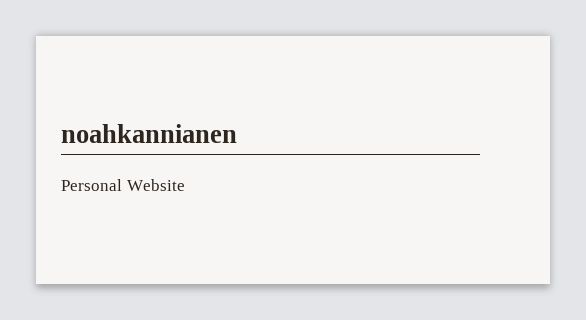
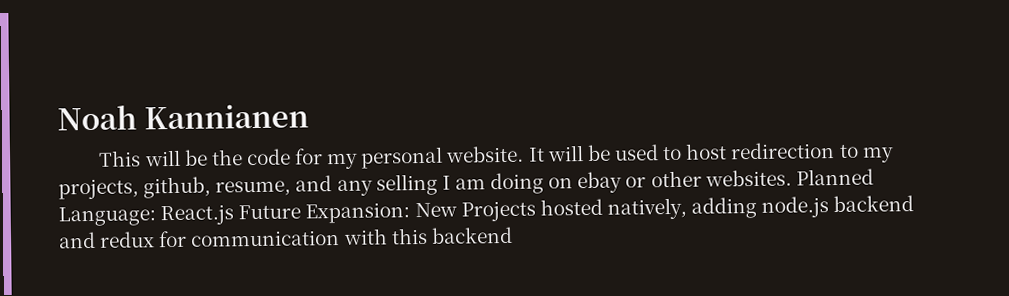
[61,124,237,143] [61,179,185,191] noahkannianen // Personal Website -> [57,103,309,131] [99,142,894,170] [58,168,874,200] [58,195,915,227] [58,226,513,249] Noah Kannianen // This will be the code for my personal website. It will be used to host redirection to my projects, github, resume, and any selling I am doing on ebay or other websites. Planned Language: React.js Future Expansion: New Projects hosted natively, adding node.js backend and redux for communication with this backend

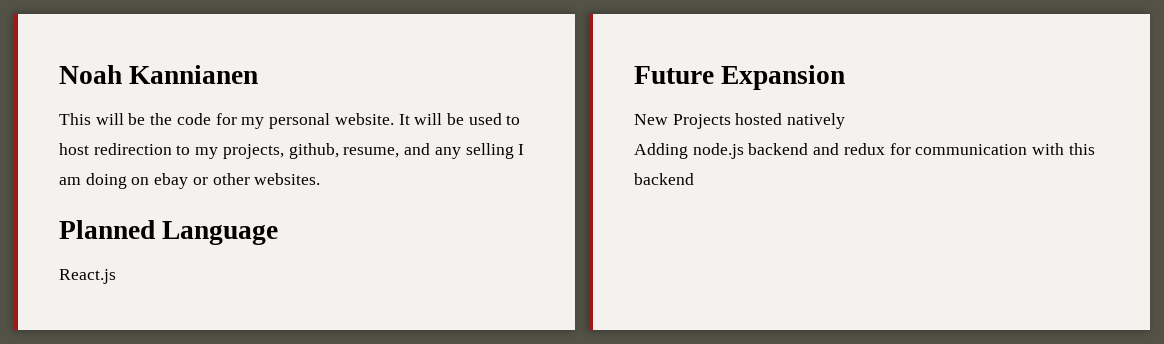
[795,168,874,186] [58,206,156,227] Planned Language: -> [59,220,279,245] // Planned Language //
[238,202,411,224] Future Expansion: -> [634,65,846,90] // Future Expansion //
[606,196,758,220] natively, adding -> [787,113,846,129] [634,143,688,159] natively // Adding

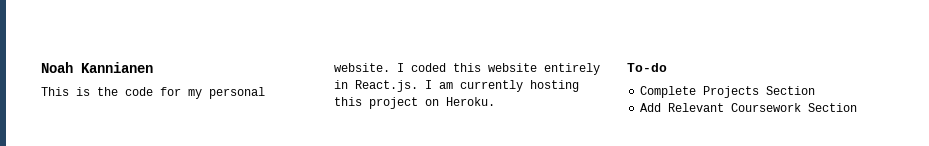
[95,113,146,125] will be -> [76,87,90,96] is
[398,113,521,125] [59,143,525,159] [59,173,321,189] [59,220,279,245] [59,269,116,284] [634,65,846,90] [634,113,846,129] [634,143,1095,159] [634,173,694,185] It will be used to host redirection to my projects, github, resume, and any selling I am doing on ebay or other websites. // Planned Language // React.js // Future Expansion // New Projects hosted natively // Adding node.js backend and redux for communication with this backend -> [397,63,600,75] [334,80,579,92] [334,97,495,109] [627,63,667,72] [640,86,816,98] [640,103,858,112] I coded this website entirely in React.js. I am currently hosting this project on Heroku. // To-do // Complete Projects Section // Add Relevant Coursework Section

